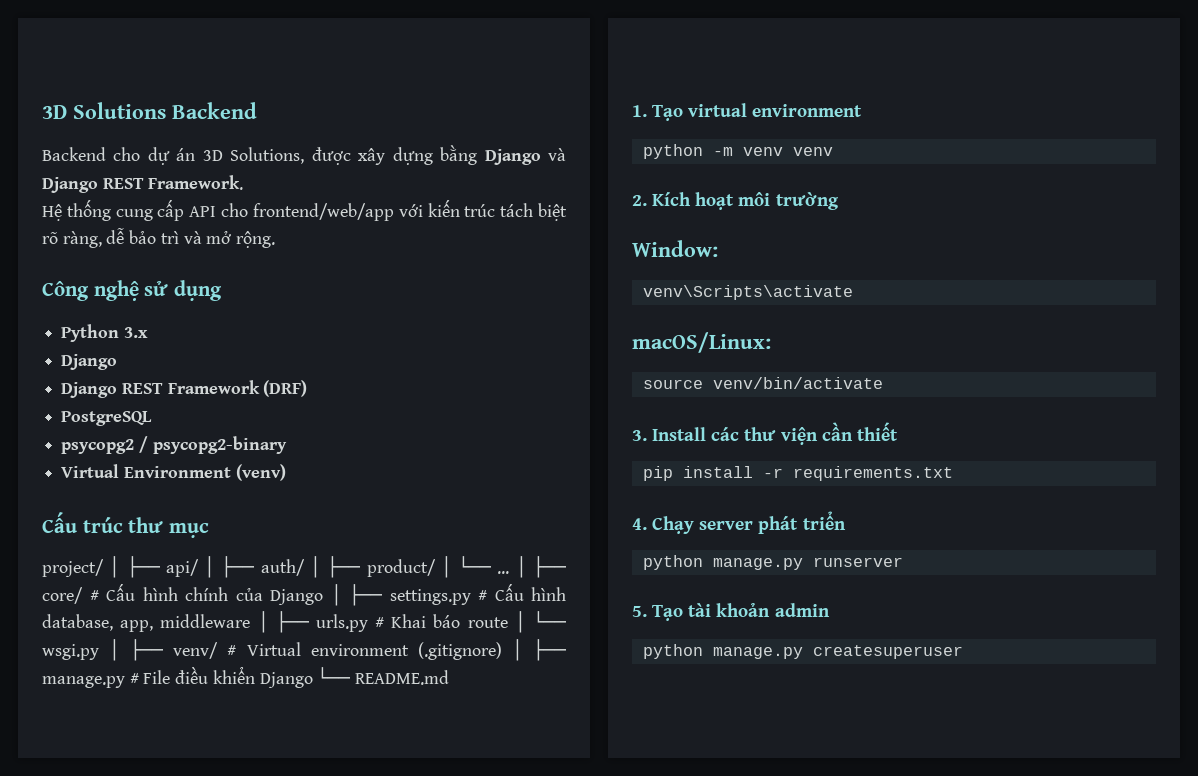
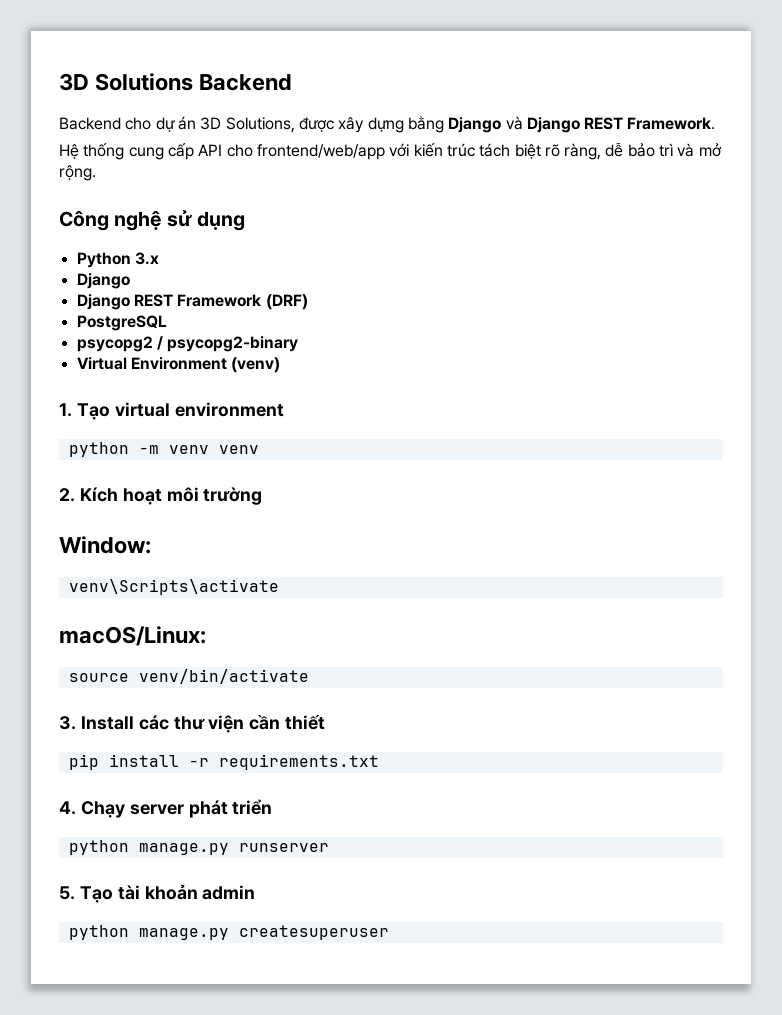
[42,512,209,538] [42,556,567,578] [42,583,566,606] [42,611,567,633] [42,639,567,661] [42,666,450,688] // Cấu trúc thư mục // project/ │ ├── api/ │ ├── auth/ │ ├── product/ │ └── ... │ ├── core/ # Cấu hình chính của Django │ ├── settings.py # Cấu hình database, app, middleware │ ├── urls.py # Khai báo route │ └── wsgi.py │ ├── venv/ # Virtual environment (.gitignore) │ ├── manage.py # File điều khiển Django └── README.md -> (281, 365) none

